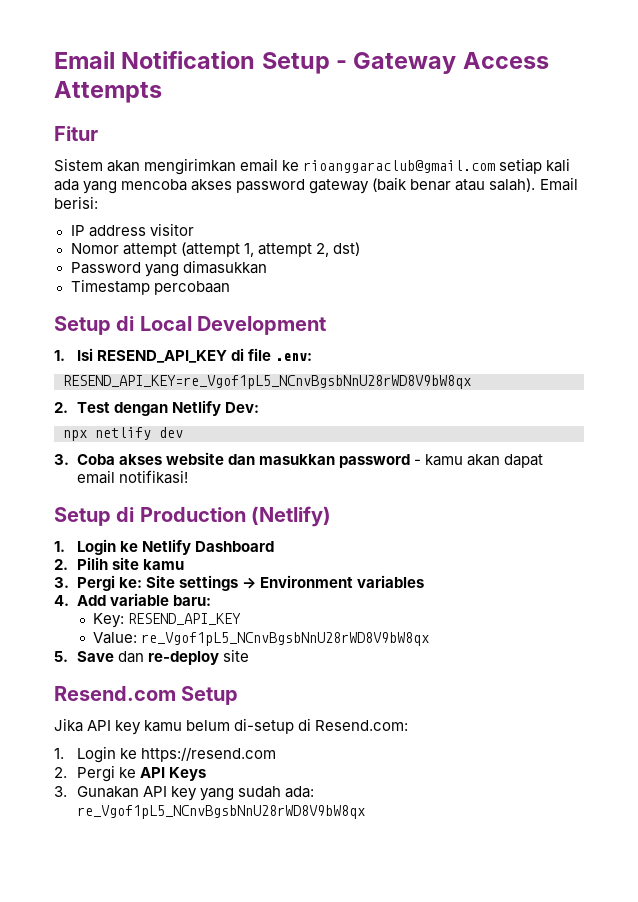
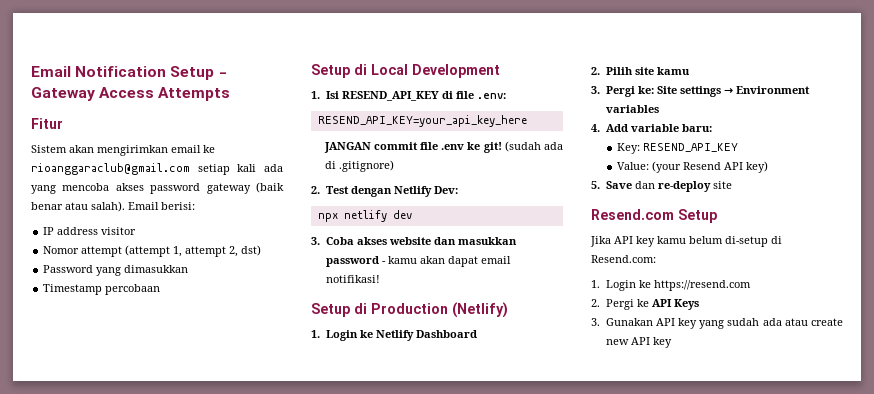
[63,375,471,389] RESEND_API_KEY=re_Vgof1pL5_NCnvBgsbNnU28rWD8V9bW8qx -> [317,115,527,127] [323,141,563,153] [324,160,394,172] RESEND_API_KEY=your_api_key_here // JANGAN commit file .env ke git! (sudah ada di .gitignore)
[141,632,430,646] re_Vgof1pL5_NCnvBgsbNnU28rWD8V9bW8qx -> [651,161,768,173] (your Resend API key)
[285,786,315,798] [76,805,365,819] ada: re_Vgof1pL5_NCnvBgsbNnU28rWD8V9bW8qx -> [762,318,843,326] [605,337,672,348] ada atau create new API key

